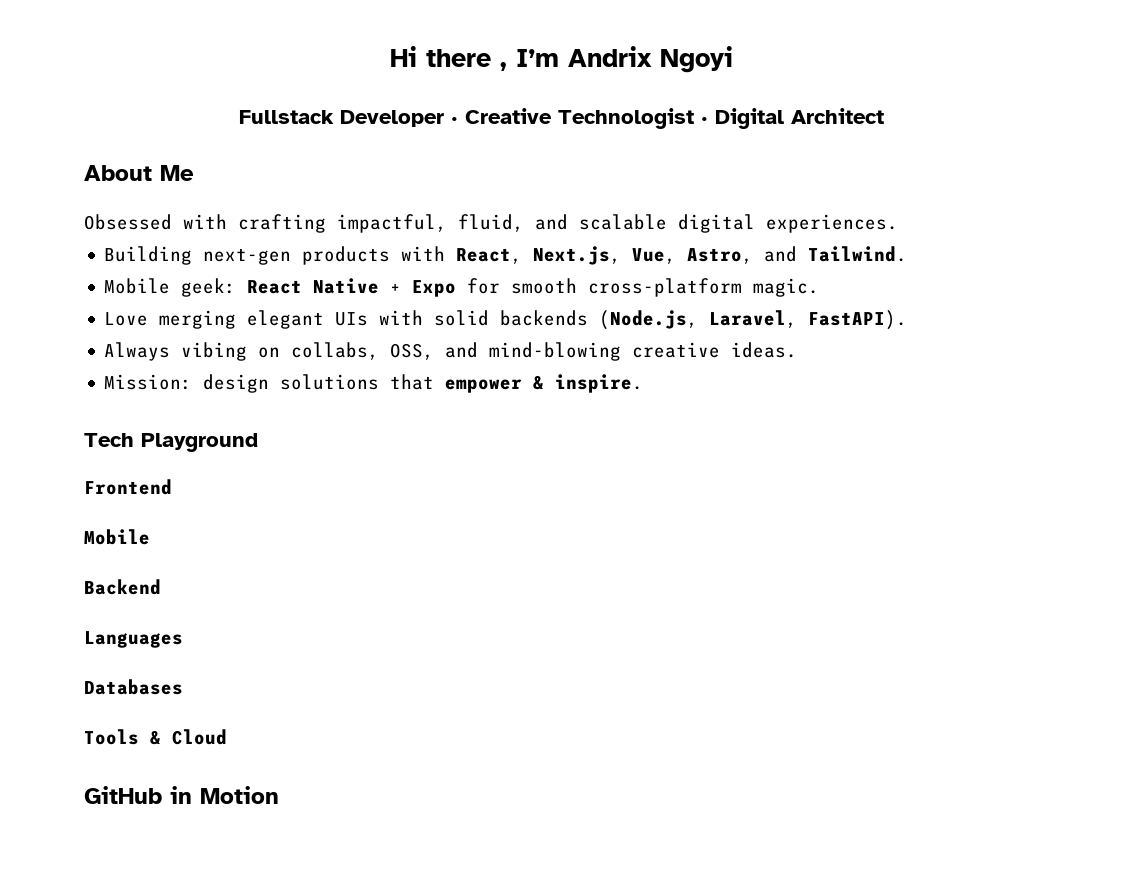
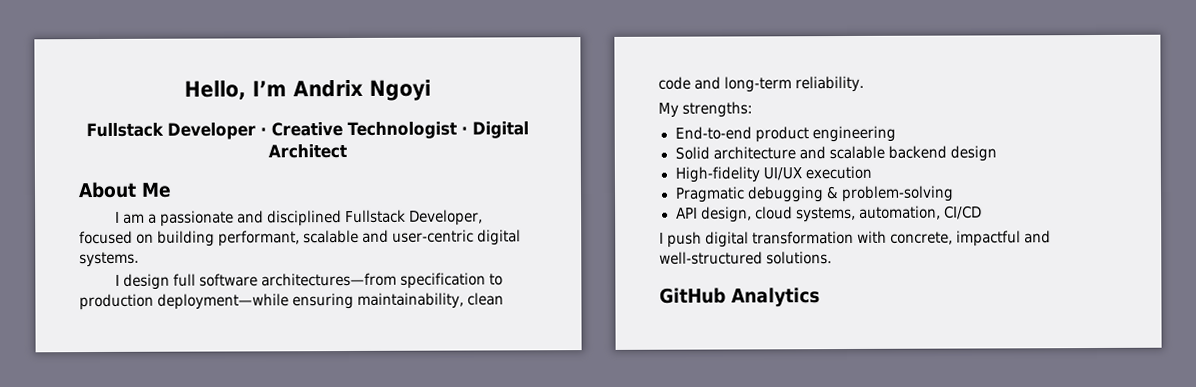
[390,46,507,71] Hi there , -> [184,80,246,100] Hello,
[84,214,898,233] [104,246,908,265] [104,278,820,297] [104,310,908,330] [104,342,798,361] [104,374,644,393] [84,433,258,452] [84,479,172,495] [84,529,150,545] [84,579,161,595] [84,631,183,648] [84,679,183,695] [84,729,227,745] Obsessed with crafting impactful, fluid, and scalable digital experiences. // Building next-gen products with React, Next.js, Vue, Astro, and Tailwind. // Mobile geek: React Native + Expo for smooth cross-platform magic. // Love merging elegant UIs with solid backends (Node.js, Laravel, FastAPI). // Always vibing on collabs, OSS, and mind-blowing creative ideas. // Mission: design solutions that empower & inspire. // Tech Playground // Frontend // Mobile // Backend // Languages // Databases // Tools & Cloud -> [114,209,484,227] [79,229,522,247] [79,251,139,268] [114,272,504,290] [79,292,505,311] [658,75,865,93] [658,101,754,118] [674,125,896,143] [674,145,997,162] [674,165,872,183] [674,185,954,203] [675,205,982,223] [659,230,1052,248] [659,251,833,265] I am a passionate and disciplined Fullstack Developer, focused on building performant, scalable and user-centric digital systems. // I design full software architectures—from specification to production deployment—while ensuring maintainability, clean code and long-term reliability. // My strengths: // End-to-end product engineering // Solid architecture and scalable backend design // High-fidelity UI/UX execution // Pragmatic debugging & problem-solving // API design, cloud systems, automation, CI/CD // I push digital transformation with concrete, impactful and well-structured solutions.
[170,786,279,804] in Motion -> [731,287,820,308] Analytics

